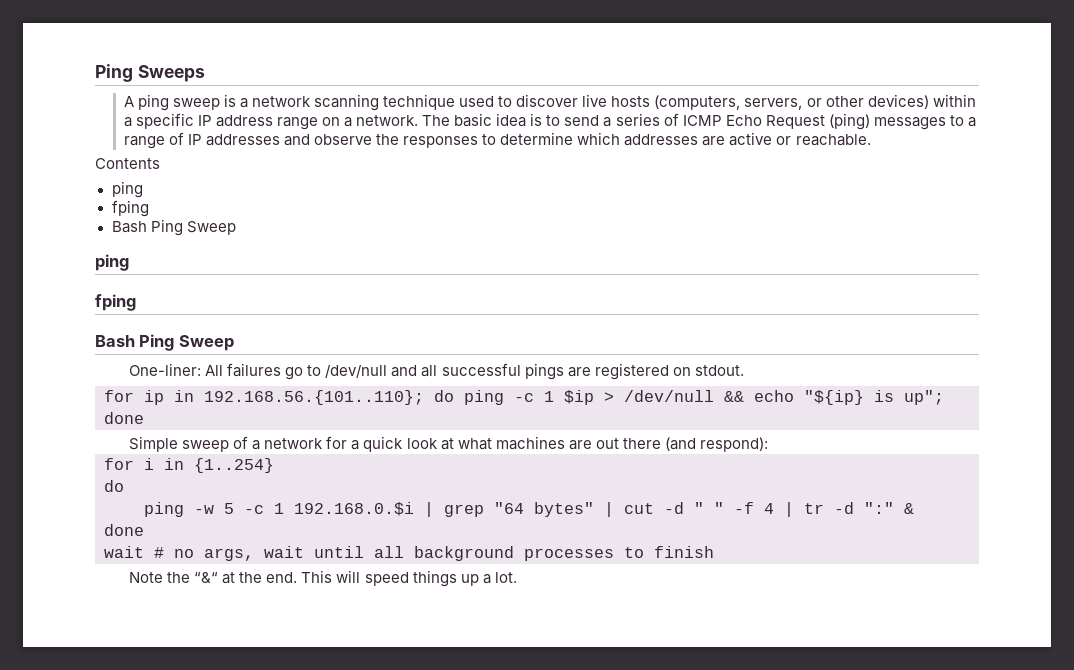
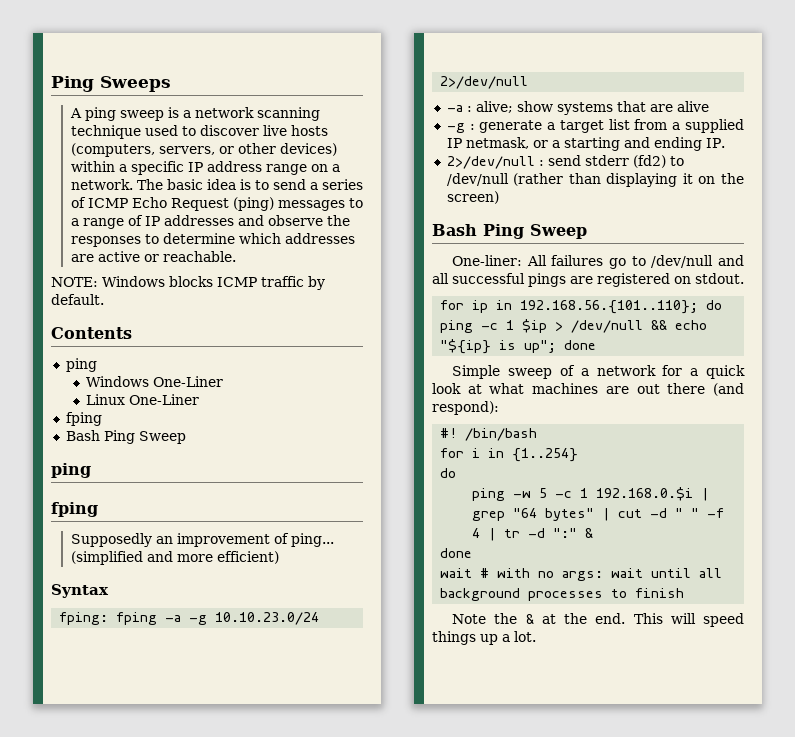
[95,158,160,169] [111,181,143,198] Contents // ping -> [51,276,325,290] [51,294,104,305] [51,327,132,339] [65,358,97,372] [85,376,223,387] [85,394,199,405] NOTE: Windows blocks ICMP traffic by default. // Contents // ping // Windows One-Liner // Linux One-Liner
(136, 302) none -> [70,533,334,547] [70,551,279,565] [51,584,109,598] [59,612,320,625] [440,76,529,89] [446,101,709,115] [446,119,744,133] [446,137,725,151] [446,155,684,169] [446,173,744,187] [446,191,499,204] // Supposedly an improvement of ping... (simplified and more efficient) // Syntax // fping: fping -a -g 10.10.23.0/24 2>/dev/null // -a : alive; show systems that are alive // -g : generate a target list from a supplied IP netmask, or a starting and ending IP. // 2>/dev/null : send stderr (fd2) to /dev/null (rather than displaying it on the screen)
(768, 444) none -> [440,428,538,441] // #! /bin/bash
[174,548,254,561] no args, -> [497,568,604,581] with no args:
[194,572,219,583] “&“ -> [525,614,534,624] &

